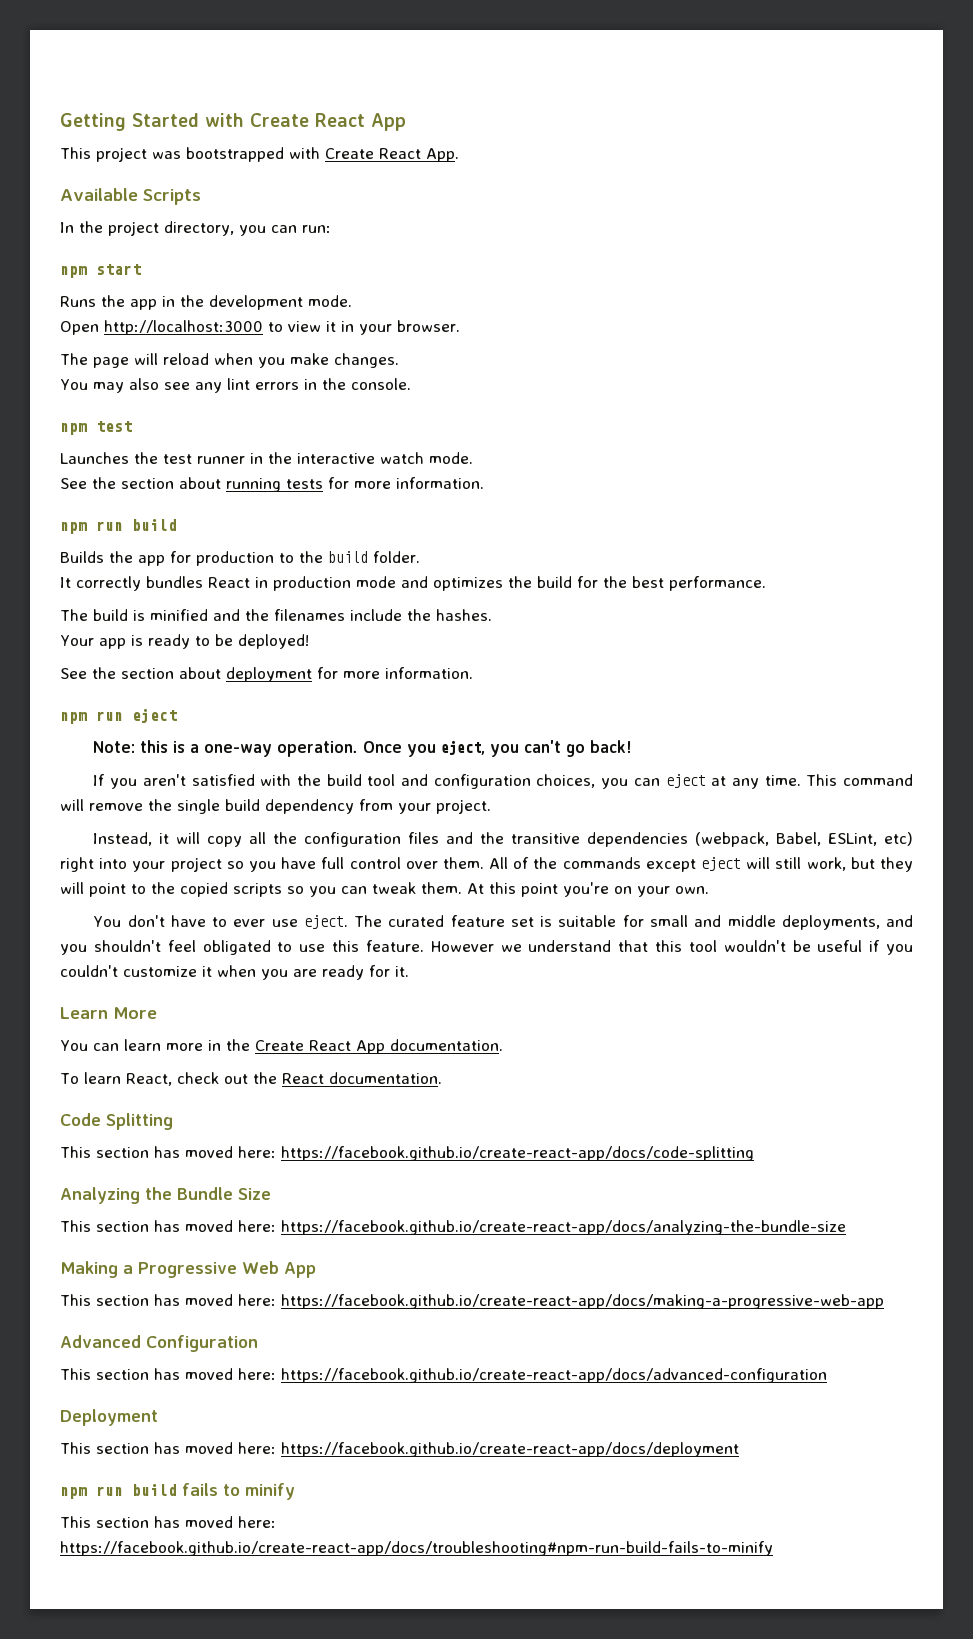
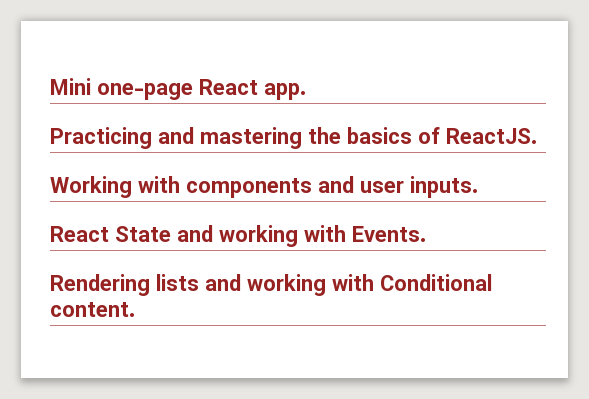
[60,113,406,131] [60,147,459,162] [60,188,201,205] [60,221,331,236] [60,264,141,278] [60,295,352,310] [60,320,460,335] [60,353,399,368] [60,378,411,393] [60,421,132,435] [60,452,473,464] [60,477,484,492] [60,519,177,534] [60,551,420,566] [60,576,766,591] [60,609,492,621] [60,634,309,649] [60,667,473,682] [60,708,177,724] [93,740,633,757] [93,774,914,789] [60,799,491,814] [93,832,914,847] [60,857,913,872] [60,882,709,897] [93,915,914,930] [60,940,914,955] [60,965,409,980] [60,1007,157,1019] [60,1039,503,1054] [60,1072,442,1086] [60,1113,173,1130] [60,1146,754,1161] [60,1187,271,1204] [60,1220,846,1235] [60,1261,316,1278] [60,1294,884,1309] [60,1335,258,1352] [60,1368,827,1383] [60,1409,158,1426] [60,1442,739,1457] [60,1483,295,1500] [60,1516,276,1528] [60,1541,773,1556] Getting Started with Create React App // This project was bootstrapped with Create React App. // Available Scripts // In the project directory, you can run: // npm start // Runs the app in the development mode. // Open http://localhost:3000 to view it in your browser. // The page will reload when you make changes. // You may also see any lint errors in the console. // npm test // Launches the test runner in the interactive watch mode. // See the section about running tests for more information. // npm run build // Builds the app for production to the build folder. // It correctly bundles React in production mode and optimizes the build for the best performance. // The build is minified and the filenames include the hashes. // Your app is ready to be deployed! // See the section about deployment for more information. // npm run eject // Note: this is a one-way operation. Once you eject, you can't go back! // If you aren't satisfied with the build tool and configuration choices, you can eject at any time. This command will remove the single build dependency from your project. // Instead, it will copy all the configuration files and the transitive dependencies (webpack, Babel, ESLint, etc) right into your project so you have full control over them. All of the commands except eject will still work, but they will point to the copied scripts so you can tweak them. At this point you're on your own. // You don't have to ever use eject. The curated feature set is suitable for small and middle deployments, and you shouldn't feel obligated to use this feature. However we understand that this tool wouldn't be useful if you couldn't customize it when you are ready for it. // Learn More // You can learn more in the Create React App documentation. // To learn React, check out the React documentation. // Code Splitting // This section has moved here: https://facebook.github.io/create-react-app/docs/code-splitting // Analyzing the Bundle Size // This section has moved here: https://facebook.github.io/create-react-app/docs/analyzing-the-bundle-size // Making a Progressive Web App // This section has moved here: https://facebook.github.io/create-react-app/docs/making-a-progressive-web-app // Advanced Configuration // This section has moved here: https://facebook.github.io/create-react-app/docs/advanced-configuration // Deployment // This section has moved here: https://facebook.github.io/create-react-app/docs/deployment // npm run build fails to minify // This section has moved here: https://facebook.github.io/create-react-app/docs/troubleshooting#npm-run-build-fails-to-minify -> [50,78,306,100] [50,127,537,149] [50,176,478,198] [50,225,426,247] [50,274,492,296] [50,302,135,317] Mini one-page React app. // Practicing and mastering the basics of ReactJS. // Working with components and user inputs. // React State and working with Events. // Rendering lists and working with Conditional content.

